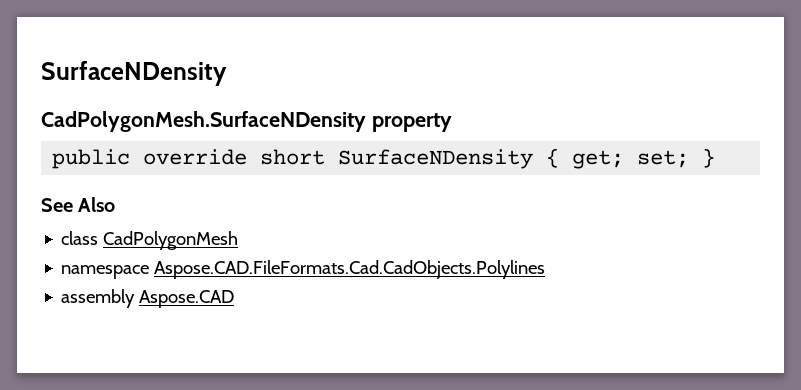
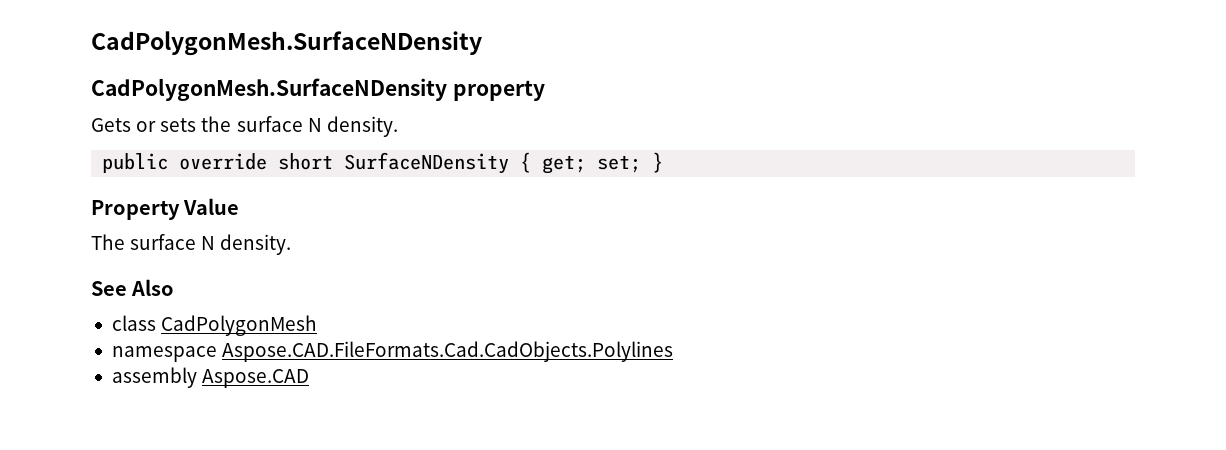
[41,61,227,86] SurfaceNDensity -> [91,31,482,56] CadPolygonMesh.SurfaceNDensity
(452, 122) none -> [91,116,398,137] // Gets or sets the surface N density.
(716, 158) none -> [91,198,240,220] [91,234,292,255] // Property Value // The surface N density.

